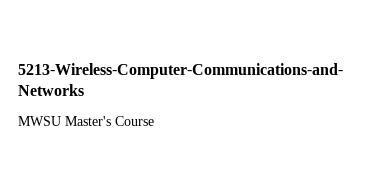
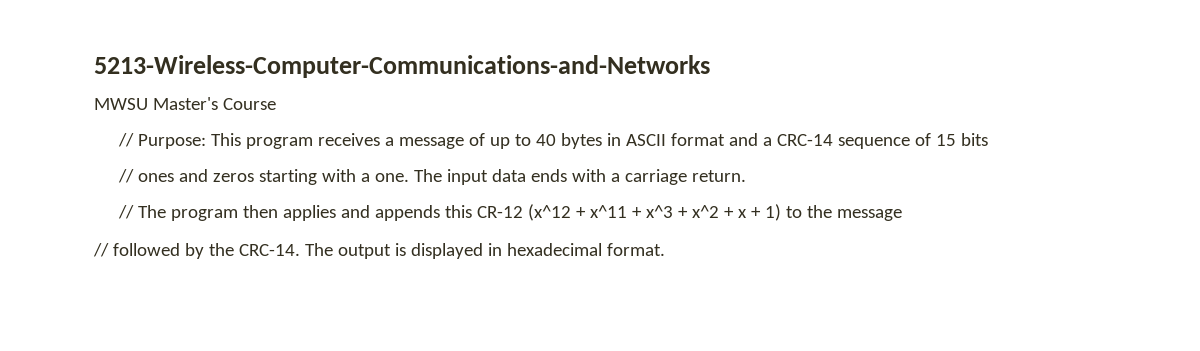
(154, 121) none -> [117,133,988,149] [117,169,746,185] [117,204,902,221] [93,243,665,259] // // Purpose: This program receives a message of up to 40 bytes in ASCII format and a CRC-14 sequence of 15 bits // // ones and zeros starting with a one. The input data ends with a carriage return. // // The program then applies and appends this CR-12 (x^12 + x^11 + x^3 + x^2 + x + 1) to the message // // followed by the CRC-14. The output is displayed in hexadecimal format.

